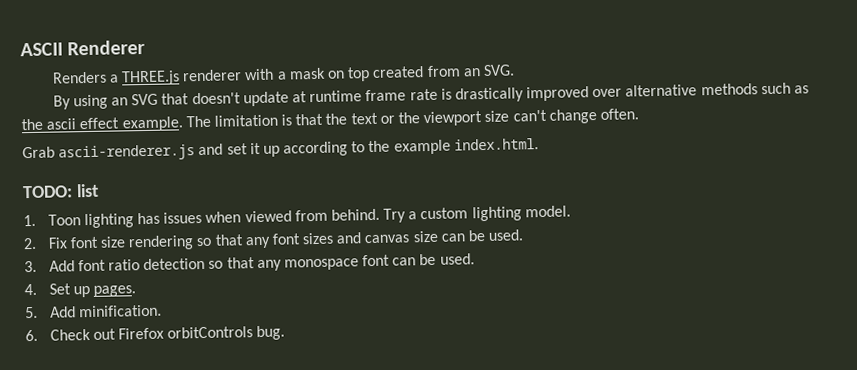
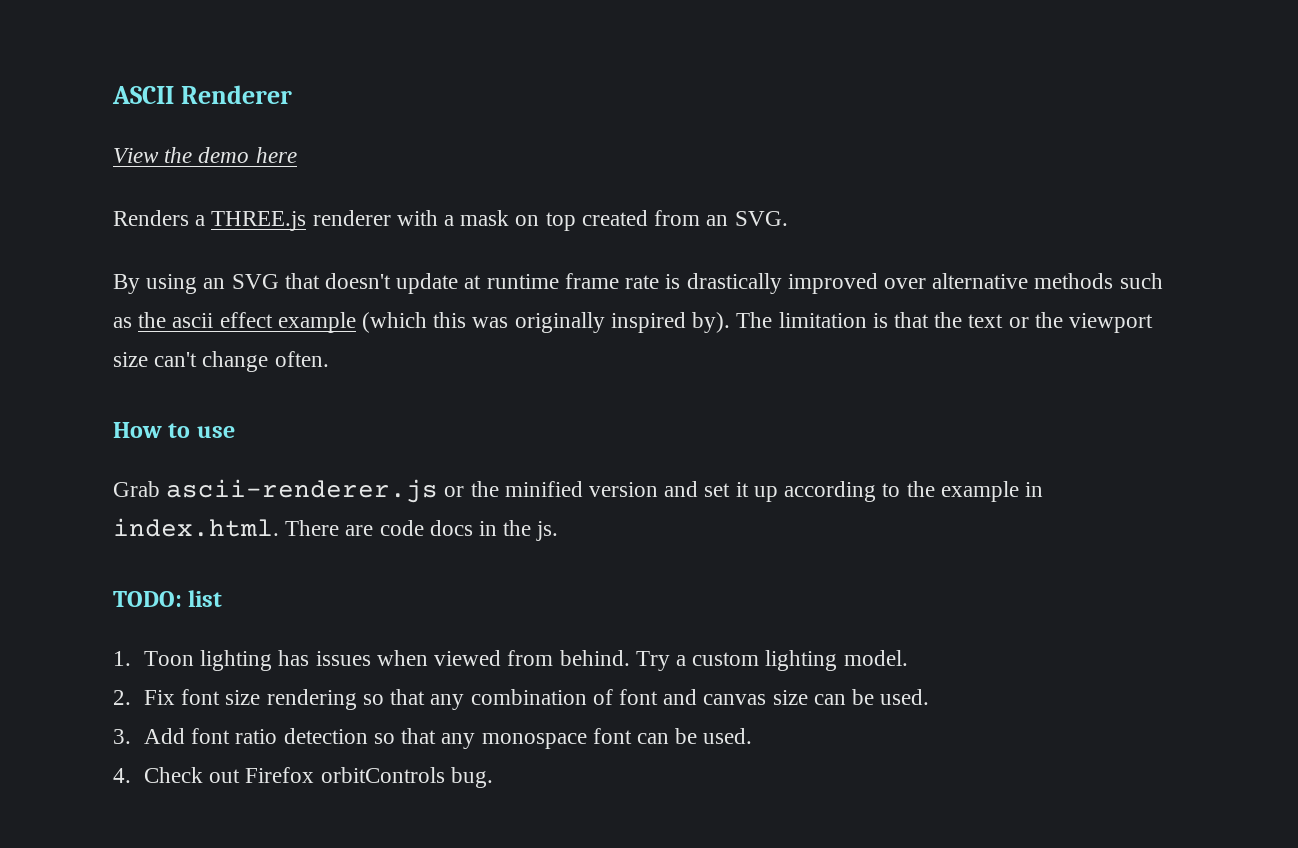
(146, 47) none -> [113,147,297,163] // View the demo here
[121,116,183,132] example. -> [277,312,731,333] example (which this was originally inspired by).
(639, 114) none -> [113,422,235,438] // How to use
(196, 153) none -> [444,481,659,497] or the minified version
(451, 147) none -> [1024,482,1043,497] in
(539, 144) none -> [285,520,559,541] There are code docs in the js.
[271,232,335,245] font sizes -> [470,689,658,705] combination of font
[48,283,136,298] [25,304,162,319] [25,329,38,342] Set up pages. // 5. Add minification. // 6. -> (131, 775) none

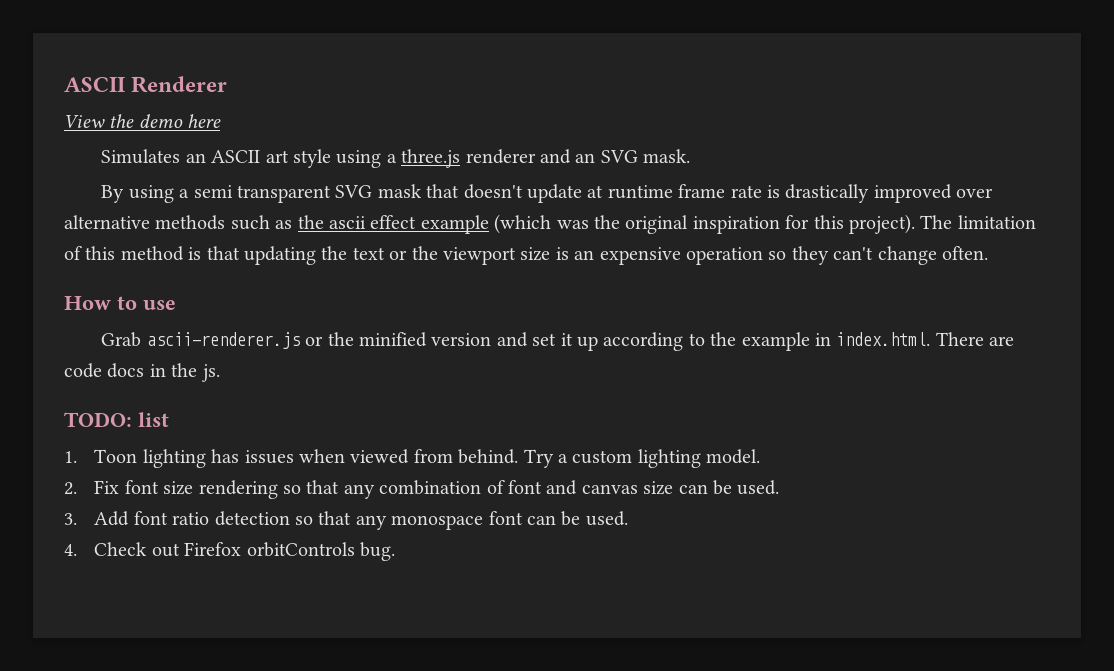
[113,210,788,231] [113,274,279,294] Renders a THREE.js renderer with a mask on top created from an SVG. // By using an SVG -> [101,149,691,168] [101,184,422,203] Simulates an ASCII art style using a three.js renderer and an SVG mask. // By using a semi transparent SVG mask
[433,312,867,333] this was originally inspired by). The limitation -> [556,214,1036,234] [64,246,184,261] was the original inspiration for this project). The limitation of this method
(929, 320) none -> [244,246,316,265] updating
(148, 359) none -> [555,246,829,265] is an expensive operation so they

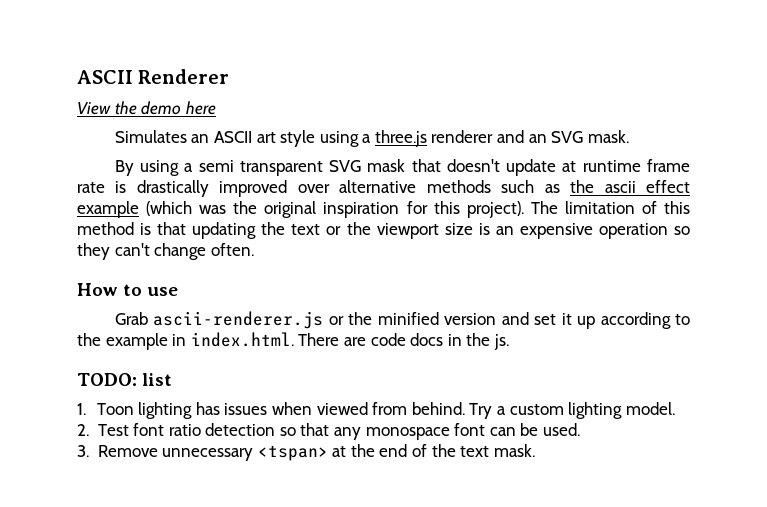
[94,480,780,499] [64,511,130,526] Fix font size rendering so that any combination of font and canvas size can be used. // 3. Add -> [97,424,129,436] Test
[64,542,395,561] 4. Check out Firefox orbitControls bug. -> [77,444,535,461] 3. Remove unnecessary <tspan> at the end of the text mask.

